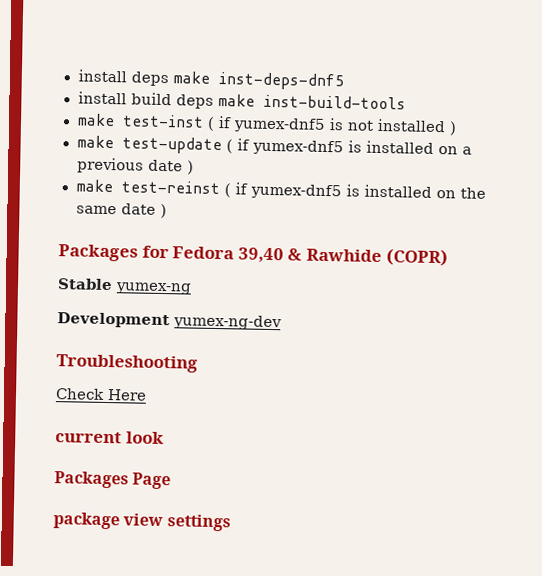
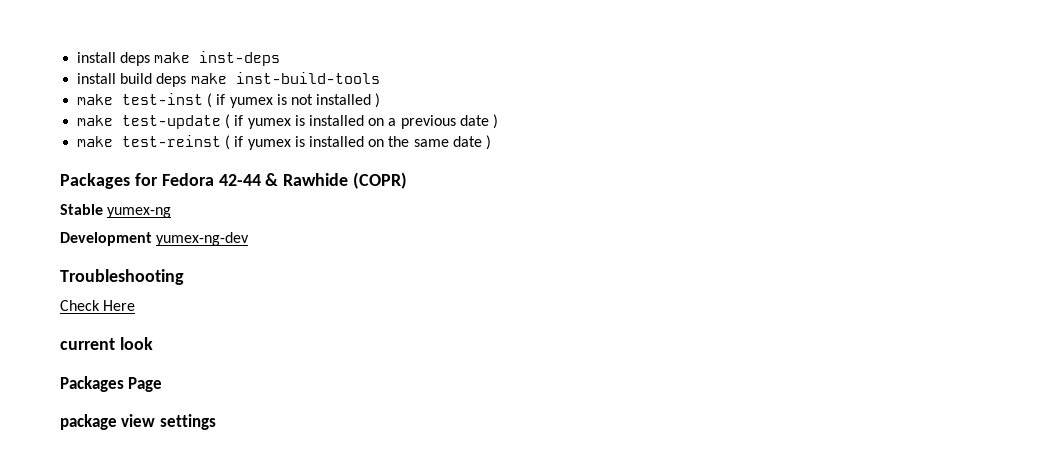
[217,71,344,91] inst-deps-dnf5 -> [199,51,281,66] inst-deps
[232,117,326,133] yumex-dnf5 -> [229,97,273,108] yumex
[251,139,344,156] yumex-dnf5 -> [247,118,291,129] yumex
[249,183,342,200] yumex-dnf5 -> [247,139,291,150] yumex
[237,247,284,264] 39,40 -> [218,174,261,186] 42-44

